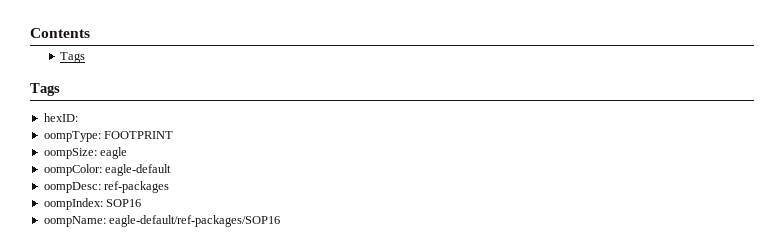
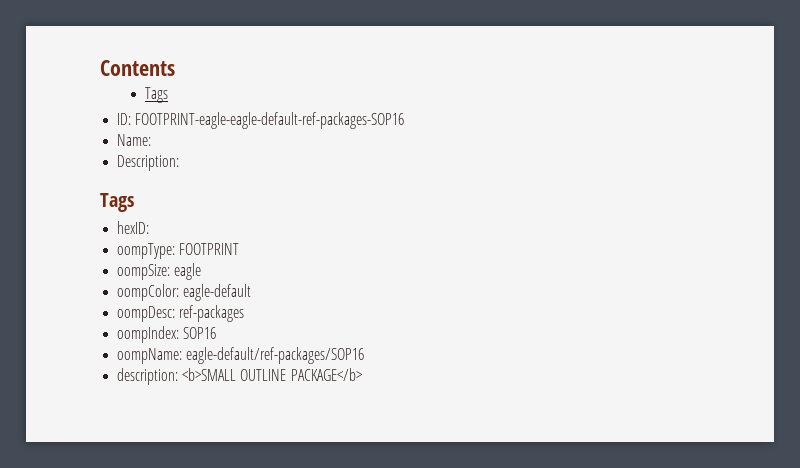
(86, 57) none -> [117,112,405,129] [117,134,152,146] [117,155,180,171] // ID: FOOTPRINT-eagle-eagle-default-ref-packages-SOP16 // Name: // Description:
(281, 221) none -> [117,368,362,385] // description: <b>SMALL OUTLINE PACKAGE</b>

